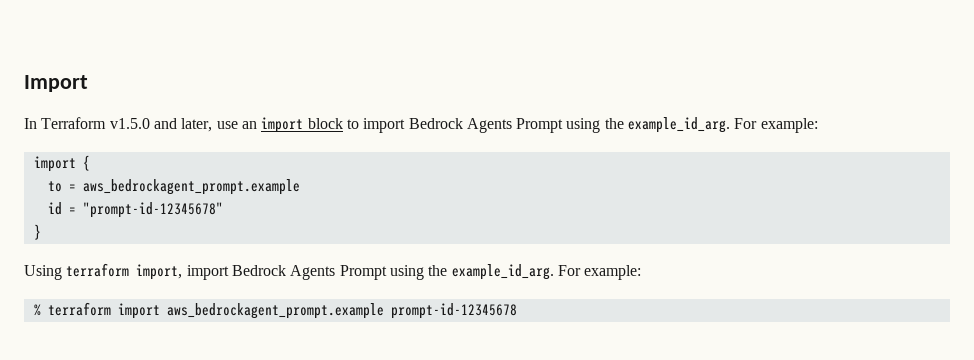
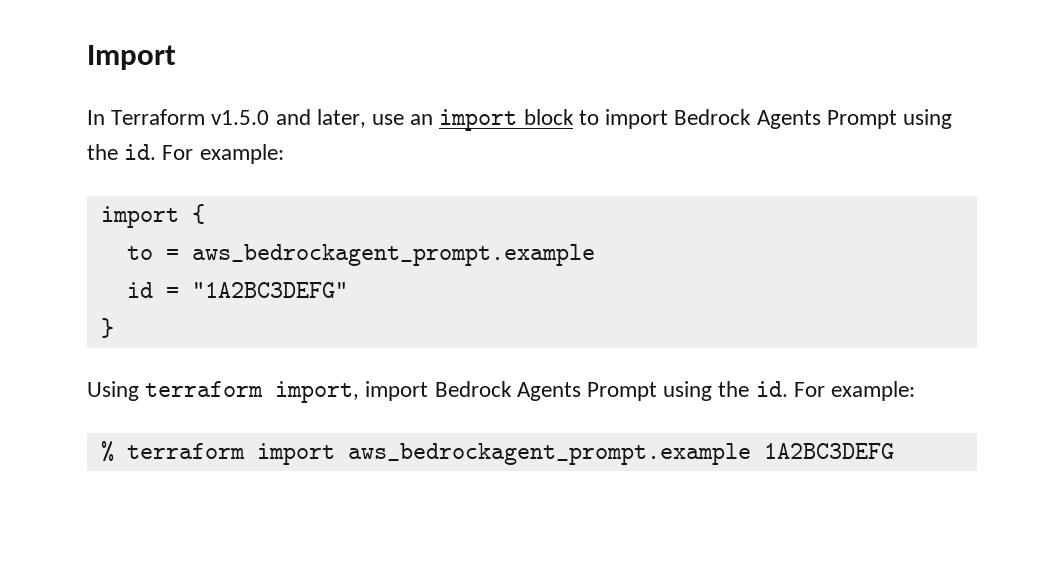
[628,117,731,133] example_id_arg. -> [124,144,157,160] id.
[82,202,223,218] "prompt-id-12345678" -> [191,282,348,298] "1A2BC3DEFG"
[451,264,554,280] example_id_arg. -> [755,381,788,397] id.
[390,303,517,319] prompt-id-12345678 -> [763,443,894,459] 1A2BC3DEFG

